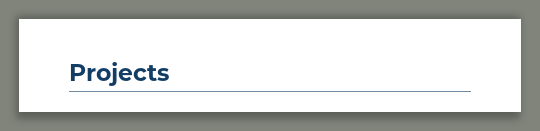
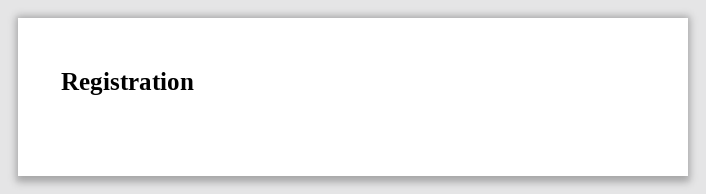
[69,62,169,86] Projects -> [61,72,194,95] Registration

